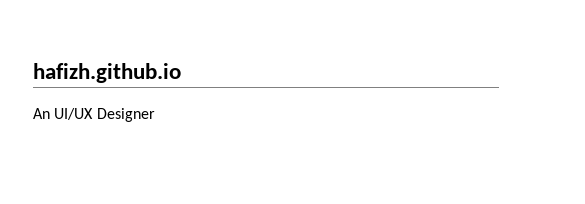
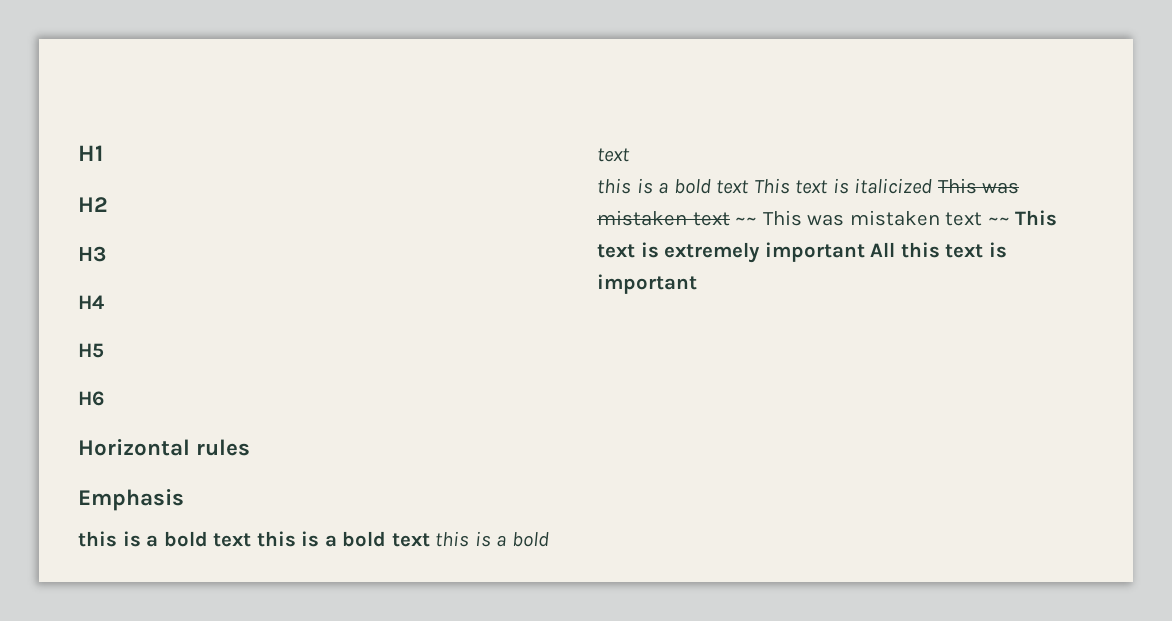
[33,63,181,83] [33,108,155,122] hafizh.github.io // An UI/UX Designer -> [78,145,103,161] [78,197,108,212] [78,246,106,262] [78,295,104,309] [78,343,104,358] [78,391,104,406] [78,439,251,456] [78,489,184,511] [78,531,549,547] [597,148,630,162] [597,178,1020,194] [597,210,1058,226] [597,242,1007,263] [597,274,697,294] H1 // H2 // H3 // H4 // H5 // H6 // Horizontal rules // Emphasis // this is a bold text this is a bold text this is a bold text // this is a bold text This text is italicized This was mistaken text ~~ This was mistaken text ~~ This text is extremely important All this text is important

